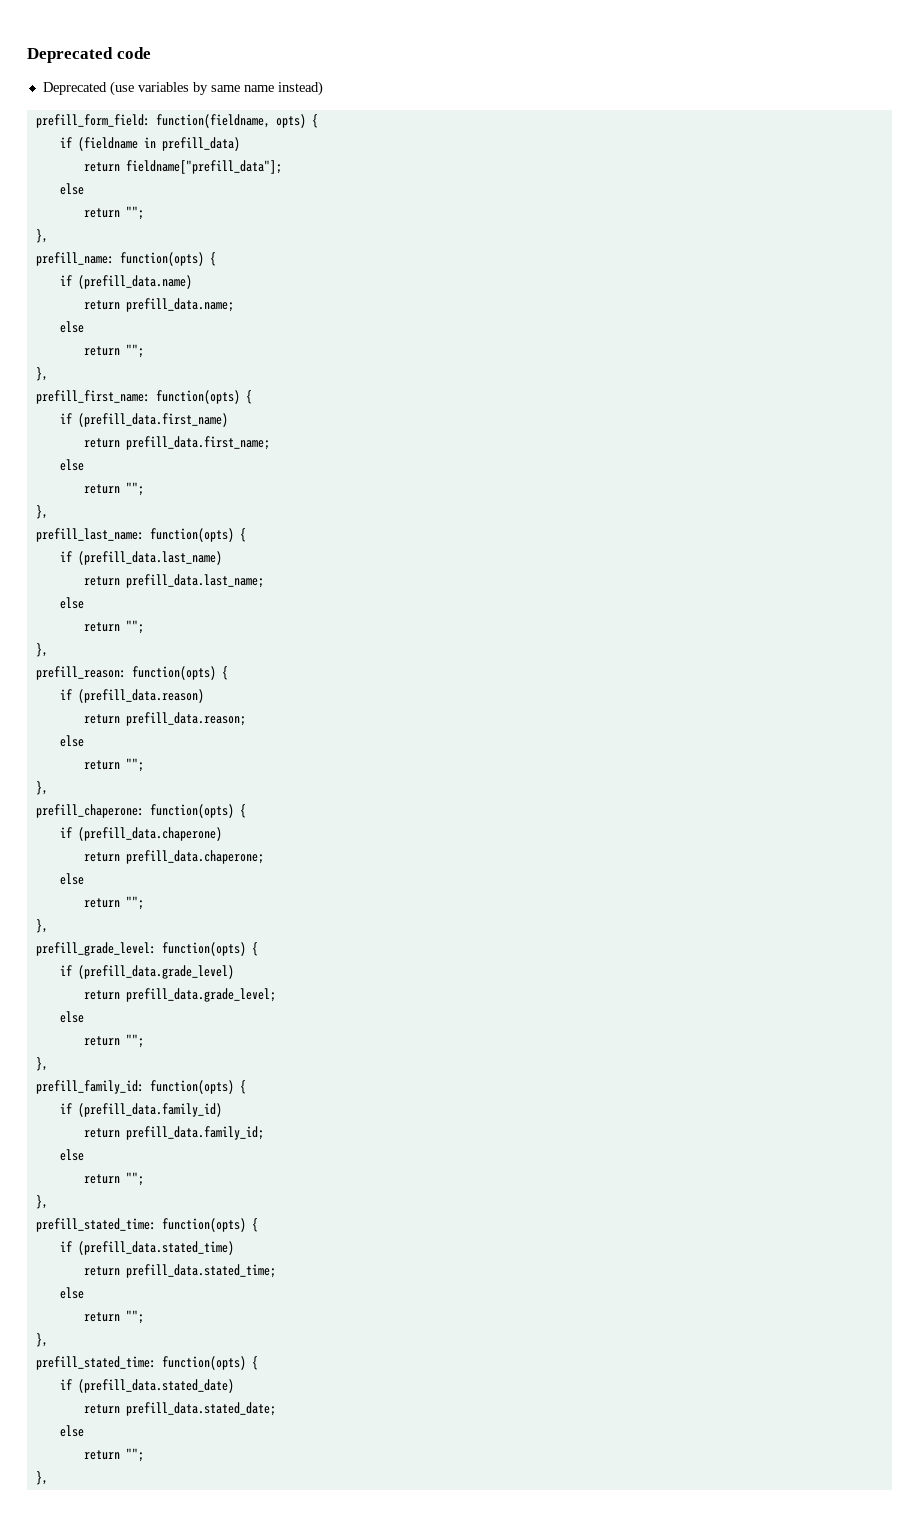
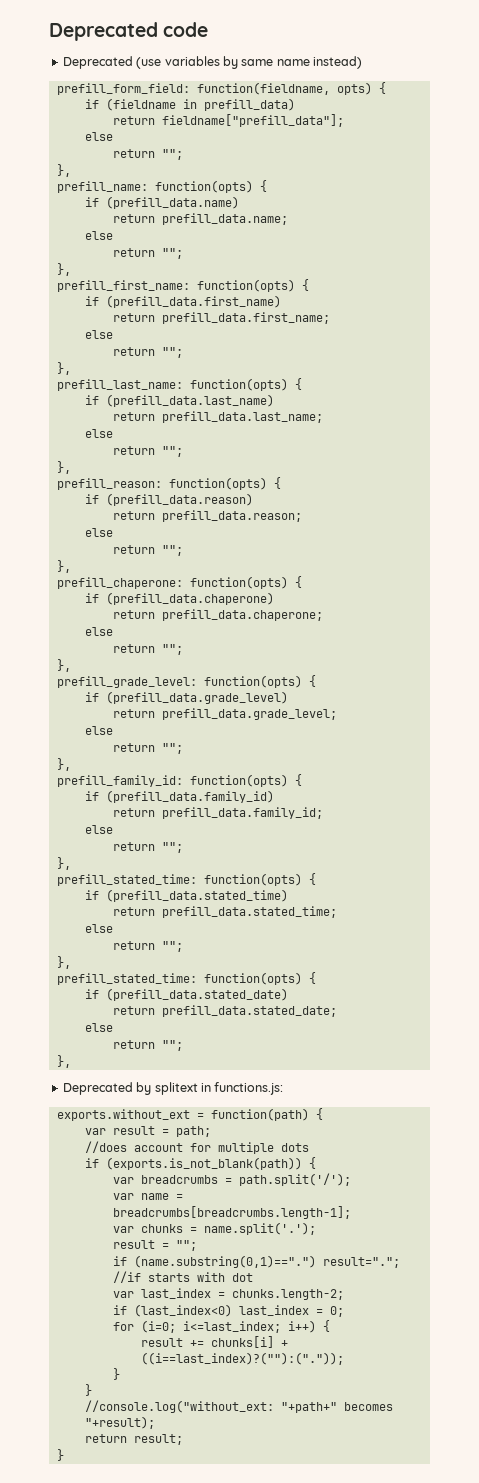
(48, 1478) none -> [62,1082,284,1095] [56,1108,323,1121] [84,1126,211,1137] [84,1141,309,1154] [84,1157,316,1170] [112,1173,351,1186] [112,1193,183,1200] [112,1206,351,1219] [112,1222,316,1235] [112,1240,197,1251] [112,1255,400,1268] [112,1271,253,1283] [112,1288,344,1300] [112,1304,344,1317] [112,1320,330,1333] [140,1336,288,1348] [140,1352,344,1365] [112,1368,120,1380] [84,1384,92,1396] [84,1400,393,1413] [84,1416,155,1429] [84,1434,183,1445] [56,1449,64,1461] // Deprecated by splitext in functions.js: // exports.without_ext = function(path) { // var result = path; // //does account for multiple dots // if (exports.is_not_blank(path)) { // var breadcrumbs = path.split('/'); // var name = breadcrumbs[breadcrumbs.length-1]; // var chunks = name.split('.'); // result = ""; // if (name.substring(0,1)==".") result="."; //if starts with dot // var last_index = chunks.length-2; // if (last_index<0) last_index = 0; // for (i=0; i<=last_index; i++) { // result += chunks[i] + ((i==last_index)?(""):(".")); // } // } // //console.log("without_ext: "+path+" becomes "+result); // return result; // }

